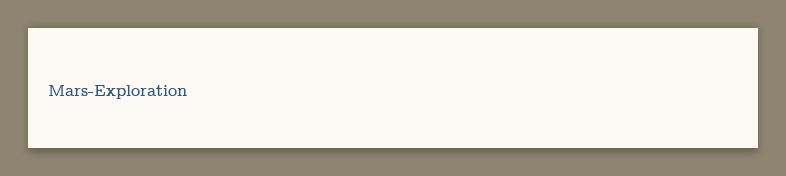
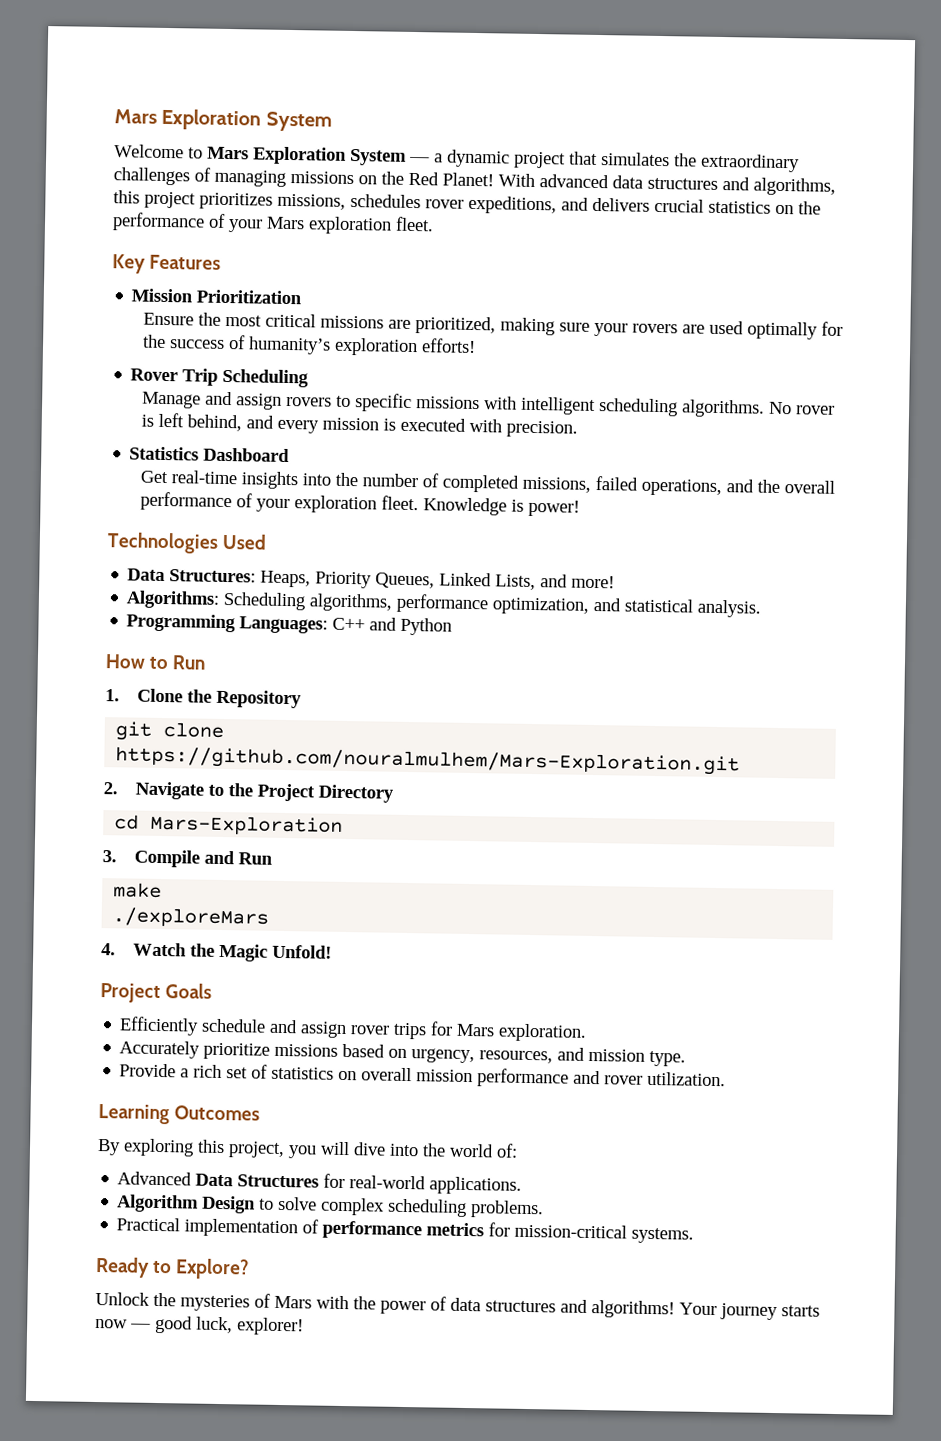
[48,85,187,99] Mars-Exploration -> [114,108,332,132] [114,144,800,173] [113,167,836,196] [113,190,821,215] [112,212,434,235] [112,254,222,274] [131,288,303,305] [142,312,843,340] [142,334,476,357] [130,368,310,388] [141,391,835,418] [140,412,578,438] [129,446,291,463] [139,470,835,497] [139,491,580,517] [107,532,267,554] [127,568,616,591] [126,590,762,618] [126,613,453,636] [105,654,207,670] [105,688,302,709] [115,721,225,741] [115,746,741,776] [103,781,394,803] [114,814,344,836] [102,849,273,868] [113,882,163,899] [112,907,270,928] [101,942,332,962] [100,983,213,1004] [119,1016,588,1042] [119,1040,687,1067] [119,1063,727,1088] [98,1104,261,1125] [97,1138,518,1159] [117,1171,523,1195] [116,1194,545,1219] [116,1217,695,1244] [95,1256,250,1280] [95,1291,820,1321] [95,1315,304,1336] Mars Exploration System // Welcome to Mars Exploration System — a dynamic project that simulates the extraordinary challenges of managing missions on the Red Planet! With advanced data structures and algorithms, this project prioritizes missions, schedules rover expeditions, and delivers crucial statistics on the performance of your Mars exploration fleet. // Key Features // Mission Prioritization // Ensure the most critical missions are prioritized, making sure your rovers are used optimally for the success of humanity’s exploration efforts! // Rover Trip Scheduling // Manage and assign rovers to specific missions with intelligent scheduling algorithms. No rover is left behind, and every mission is executed with precision. // Statistics Dashboard // Get real-time insights into the number of completed missions, failed operations, and the overall performance of your exploration fleet. Knowledge is power! // Technologies Used // Data Structures: Heaps, Priority Queues, Linked Lists, and more! // Algorithms: Scheduling algorithms, performance optimization, and statistical analysis. // Programming Languages: C++ and Python // How to Run // 1. Clone the Repository // git clone https://github.com/nouralmulhem/Mars-Exploration.git // 2. Navigate to the Project Directory // cd Mars-Exploration // 3. Compile and Run // make // ./exploreMars // 4. Watch the Magic Unfold! // Project Goals // Efficiently schedule and assign rover trips for Mars exploration. // Accurately prioritize missions based on urgency, resources, and mission type. // Provide a rich set of statistics on overall mission performance and rover utilization. // Learning Outcomes // By exploring this project, you will dive into the world of: // Advanced Data Structures for real-world applications. // Algorithm Design to solve complex scheduling problems. // Practical implementation of performance metrics for mission-critical systems. // Ready to Explore? // Unlock the mysteries of Mars with the power of data structures and algorithms! Your journey starts now — good luck, explorer!

